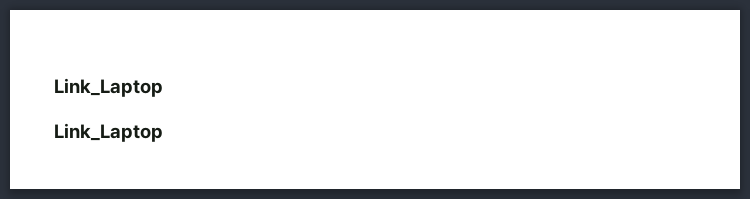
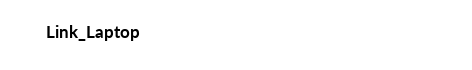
[54,78,163,97] [54,123,163,142] Link_Laptop // Link_Laptop -> [46,25,140,41] Link_Laptop

